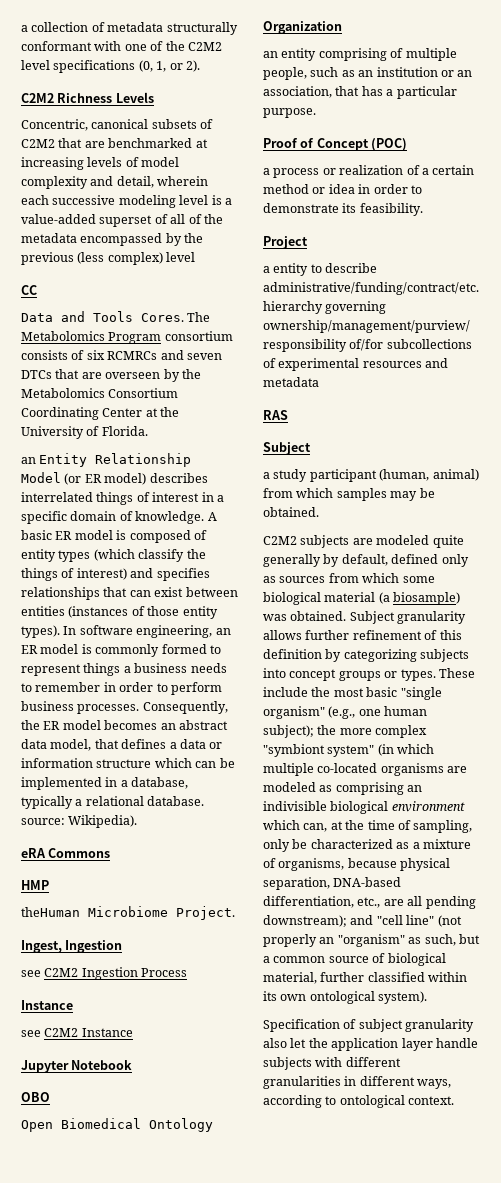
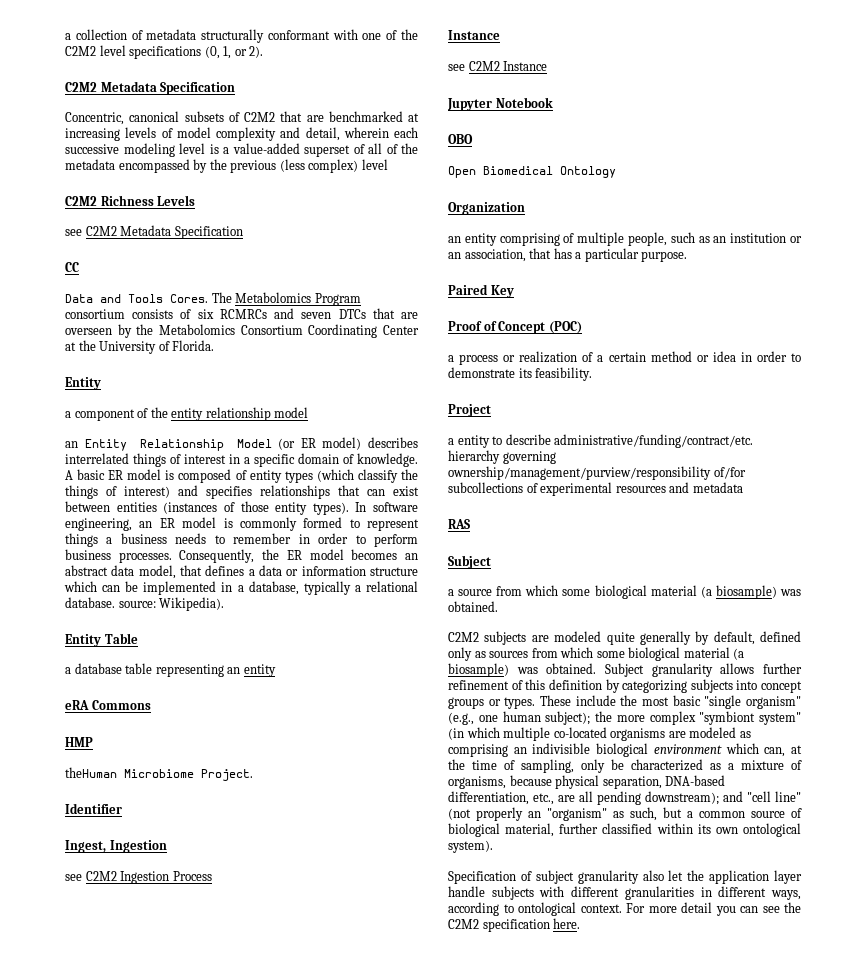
[57,92,154,103] Richness Levels -> [100,81,236,95] Metadata Specification
(196, 257) none -> [65,195,196,206] [65,225,243,239] // C2M2 Richness Levels // see C2M2 Metadata Specification
(148, 431) none -> [65,377,101,390] [65,407,309,421] // Entity // a component of the entity relationship model
(138, 821) none -> [65,633,138,647] [65,663,276,677] // Entity Table // a database table representing an entity
(235, 913) none -> [65,803,122,814] // Identifier
(316, 113) none -> [448,284,514,298] // Paired Key
[273,469,479,482] [263,488,435,501] study participant (human, animal) from which samples may be -> [458,585,801,599] source from which some biological material (a biosample) was
(455, 1100) none -> [626,902,801,916] [448,918,581,932] For more detail you can see the C2M2 specification here.

